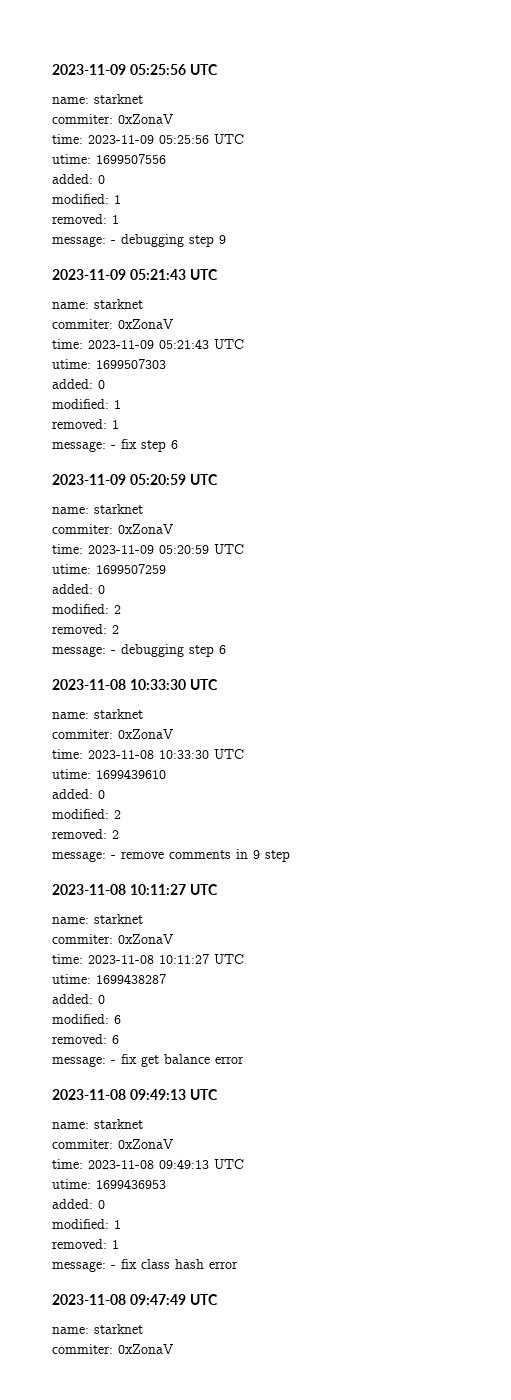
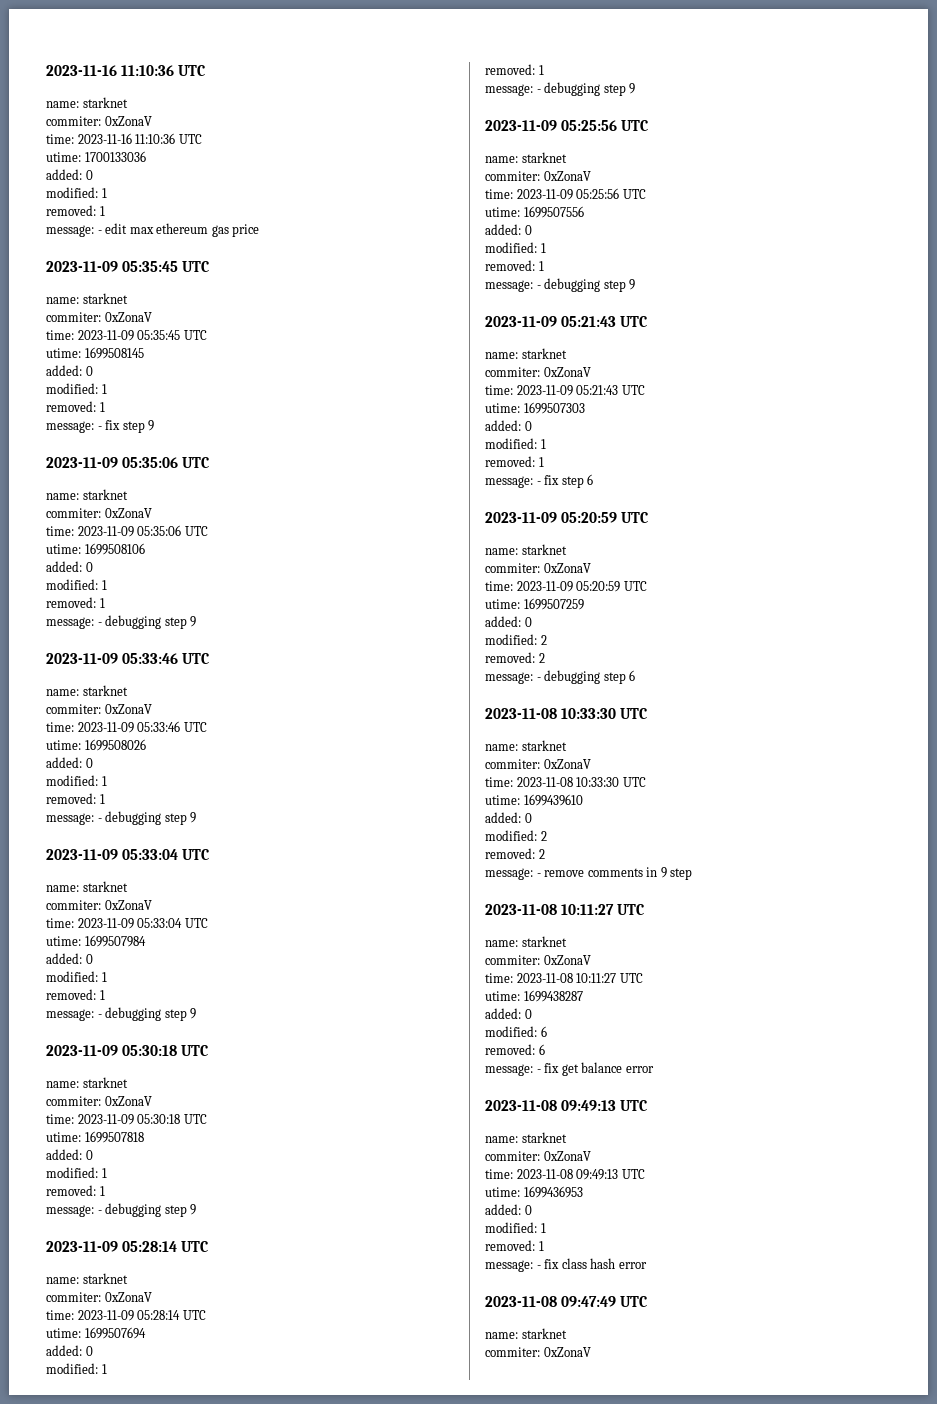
(52, 69) none -> [46,65,206,76] [46,97,128,108] [46,116,152,126] [46,133,202,144] [46,151,146,162] [46,169,93,180] [46,187,107,198] [46,205,105,216] [46,223,260,237] [46,261,210,272] [46,293,128,304] [46,312,152,322] [46,330,207,341] [46,347,144,359] [46,365,93,376] [46,383,107,394] [46,401,105,412] [46,420,155,433] [46,457,210,468] [46,489,128,500] [46,508,152,518] [46,525,208,537] [46,543,145,555] [46,561,93,572] [46,579,107,590] [46,597,105,608] [46,615,197,629] [46,653,210,664] [46,685,128,696] [46,704,152,714] [46,721,207,733] [46,739,146,751] [46,757,93,768] [46,775,107,786] [46,793,105,804] [46,811,197,825] [46,849,210,860] [46,881,128,892] [46,900,152,910] [46,918,208,929] [46,935,146,947] [46,953,93,964] [46,971,107,982] [46,989,105,1000] [46,1007,197,1021] [46,1045,209,1056] [46,1077,128,1088] [46,1096,152,1106] [46,1114,207,1125] [46,1131,144,1143] [46,1149,93,1160] [46,1167,107,1178] [46,1185,105,1196] [46,1203,197,1217] [46,1241,209,1252] [46,1273,128,1284] [46,1292,152,1302] [46,1310,206,1321] [46,1327,146,1339] [46,1345,93,1356] [46,1363,107,1374] [485,64,544,75] [485,82,636,96] 2023-11-16 11:10:36 UTC // name: starknet // commiter: 0xZonaV // time: 2023-11-16 11:10:36 UTC // utime: 1700133036 // added: 0 // modified: 1 // removed: 1 // message: - edit max ethereum gas price // 2023-11-09 05:35:45 UTC // name: starknet // commiter: 0xZonaV // time: 2023-11-09 05:35:45 UTC // utime: 1699508145 // added: 0 // modified: 1 // removed: 1 // message: - fix step 9 // 2023-11-09 05:35:06 UTC // name: starknet // commiter: 0xZonaV // time: 2023-11-09 05:35:06 UTC // utime: 1699508106 // added: 0 // modified: 1 // removed: 1 // message: - debugging step 9 // 2023-11-09 05:33:46 UTC // name: starknet // commiter: 0xZonaV // time: 2023-11-09 05:33:46 UTC // utime: 1699508026 // added: 0 // modified: 1 // removed: 1 // message: - debugging step 9 // 2023-11-09 05:33:04 UTC // name: starknet // commiter: 0xZonaV // time: 2023-11-09 05:33:04 UTC // utime: 1699507984 // added: 0 // modified: 1 // removed: 1 // message: - debugging step 9 // 2023-11-09 05:30:18 UTC // name: starknet // commiter: 0xZonaV // time: 2023-11-09 05:30:18 UTC // utime: 1699507818 // added: 0 // modified: 1 // removed: 1 // message: - debugging step 9 // 2023-11-09 05:28:14 UTC // name: starknet // commiter: 0xZonaV // time: 2023-11-09 05:28:14 UTC // utime: 1699507694 // added: 0 // modified: 1 // removed: 1 // message: - debugging step 9 //

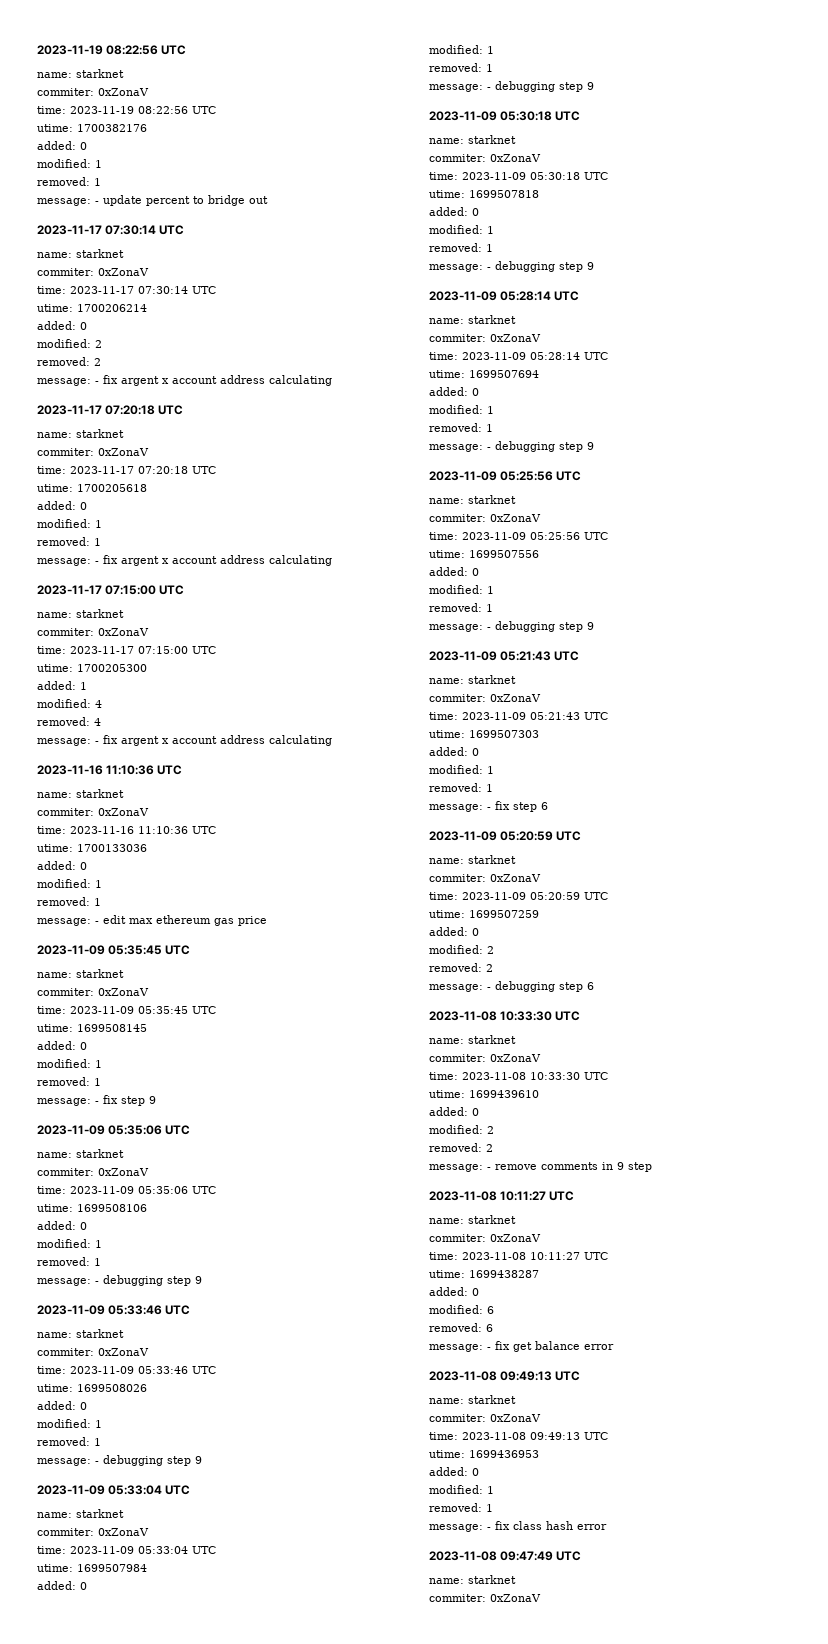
(46, 70) none -> [37,45,187,55] [37,69,124,78] [37,88,149,96] [37,106,216,114] [37,124,147,132] [37,141,87,150] [37,159,102,168] [37,177,101,186] [37,195,268,206] [37,225,185,235] [37,249,124,258] [37,268,149,276] [37,286,216,294] [37,304,147,312] [37,321,87,330] [37,339,102,348] [37,357,101,366] [37,375,332,386] [37,405,184,415] [37,429,124,438] [37,448,149,456] [37,466,216,474] [37,484,147,492] [37,501,87,510] [37,519,102,528] [37,537,101,546] [37,555,332,566] [37,585,185,595] [37,609,124,618] [37,628,149,636] [37,646,216,654] [37,664,147,672] [37,681,87,690] [37,699,102,708] [37,717,101,726] [37,735,332,746] 2023-11-19 08:22:56 UTC // name: starknet // commiter: 0xZonaV // time: 2023-11-19 08:22:56 UTC // utime: 1700382176 // added: 0 // modified: 1 // removed: 1 // message: - update percent to bridge out // 2023-11-17 07:30:14 UTC // name: starknet // commiter: 0xZonaV // time: 2023-11-17 07:30:14 UTC // utime: 1700206214 // added: 0 // modified: 2 // removed: 2 // message: - fix argent x account address calculating // 2023-11-17 07:20:18 UTC // name: starknet // commiter: 0xZonaV // time: 2023-11-17 07:20:18 UTC // utime: 1700205618 // added: 0 // modified: 1 // removed: 1 // message: - fix argent x account address calculating // 2023-11-17 07:15:00 UTC // name: starknet // commiter: 0xZonaV // time: 2023-11-17 07:15:00 UTC // utime: 1700205300 // added: 1 // modified: 4 // removed: 4 // message: - fix argent x account address calculating //

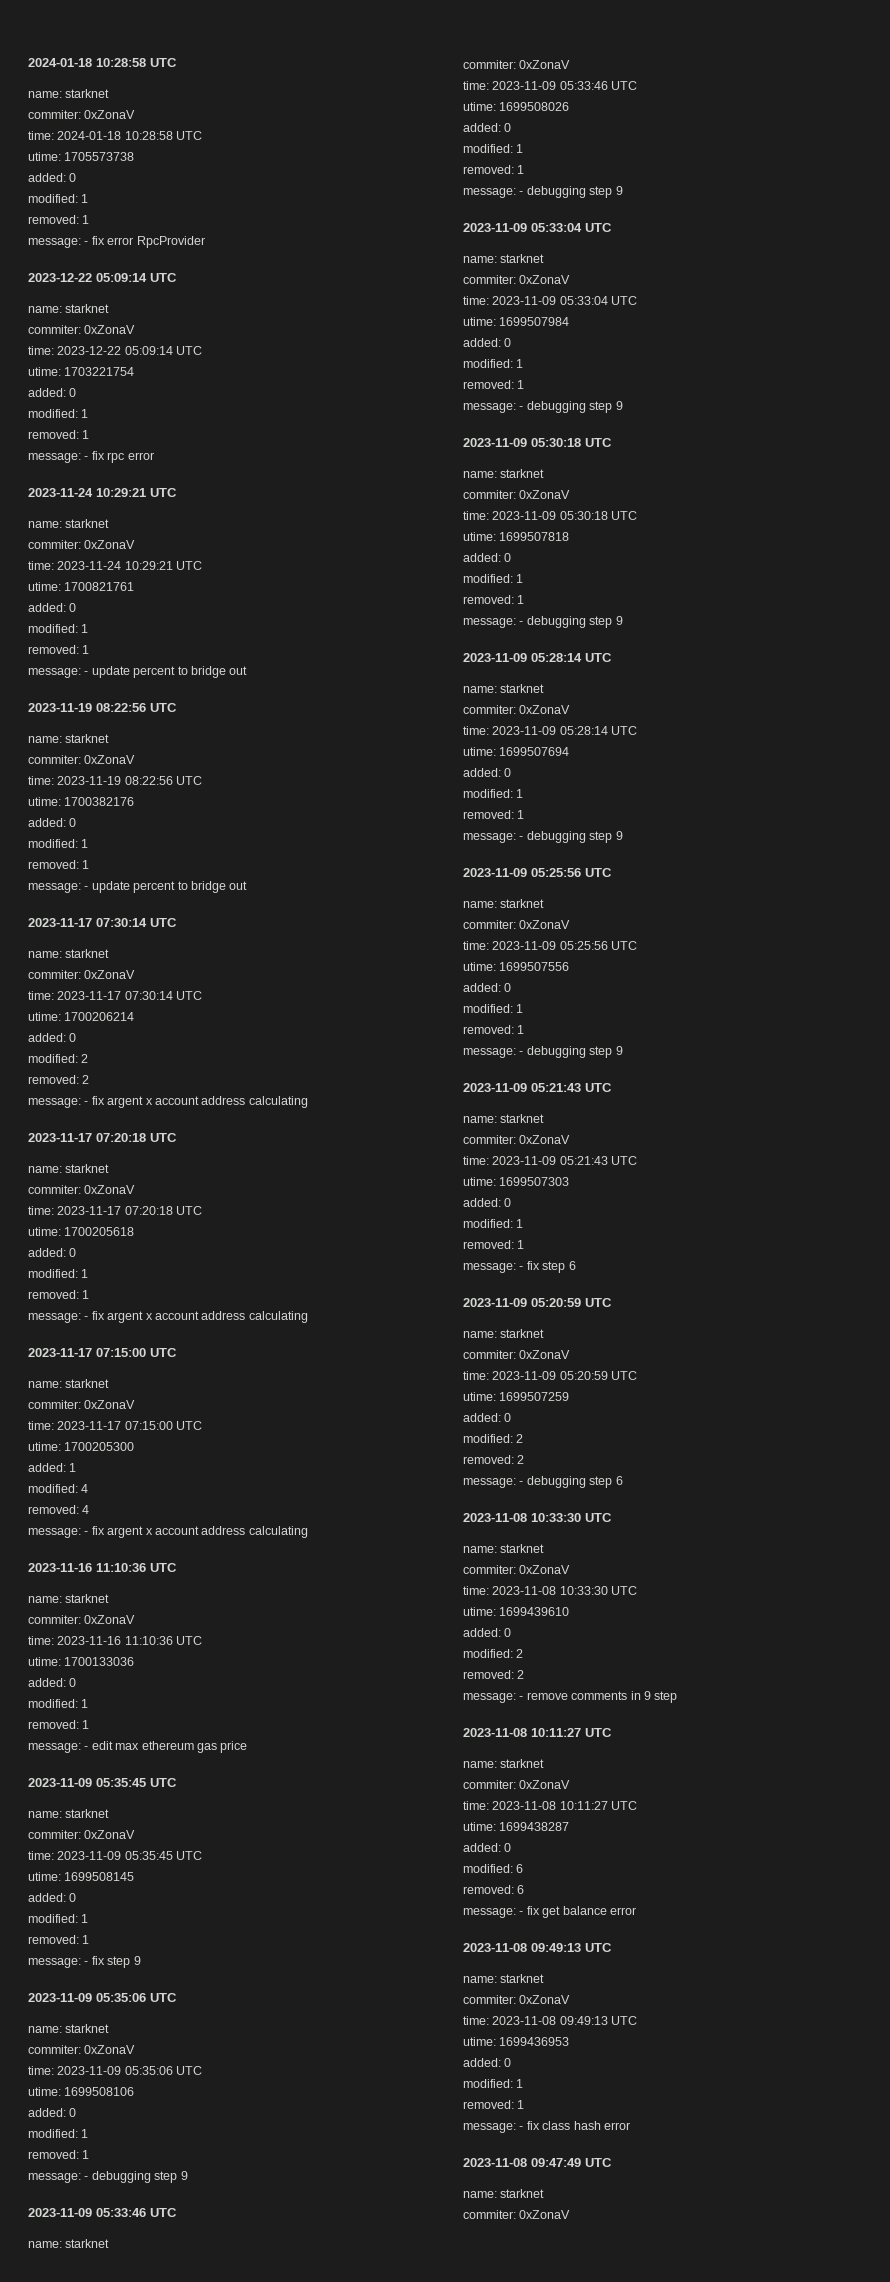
(37, 50) none -> [28,58,177,67] [28,89,110,98] [28,110,136,119] [28,131,203,140] [28,152,135,161] [28,173,77,182] [28,194,89,203] [28,215,90,224] [28,236,205,248] [28,273,177,282] [28,304,110,313] [28,325,136,334] [28,346,203,355] [28,367,135,376] [28,388,77,397] [28,409,89,418] [28,430,90,439] [28,451,154,463] [28,488,177,497] [28,519,110,528] [28,540,136,549] [28,561,203,570] [28,582,135,591] [28,603,77,612] [28,624,89,633] [28,645,90,654] [28,666,248,678] 2024-01-18 10:28:58 UTC // name: starknet // commiter: 0xZonaV // time: 2024-01-18 10:28:58 UTC // utime: 1705573738 // added: 0 // modified: 1 // removed: 1 // message: - fix error RpcProvider // 2023-12-22 05:09:14 UTC // name: starknet // commiter: 0xZonaV // time: 2023-12-22 05:09:14 UTC // utime: 1703221754 // added: 0 // modified: 1 // removed: 1 // message: - fix rpc error // 2023-11-24 10:29:21 UTC // name: starknet // commiter: 0xZonaV // time: 2023-11-24 10:29:21 UTC // utime: 1700821761 // added: 0 // modified: 1 // removed: 1 // message: - update percent to bridge out //

